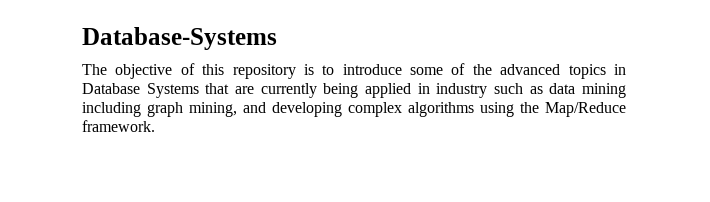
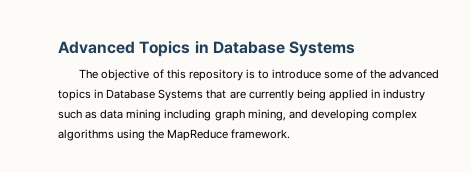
[82,27,277,50] Database-Systems -> [58,41,356,57] Advanced Topics in Database Systems
[545,102,626,117] Map/Reduce -> [167,129,229,141] MapReduce

